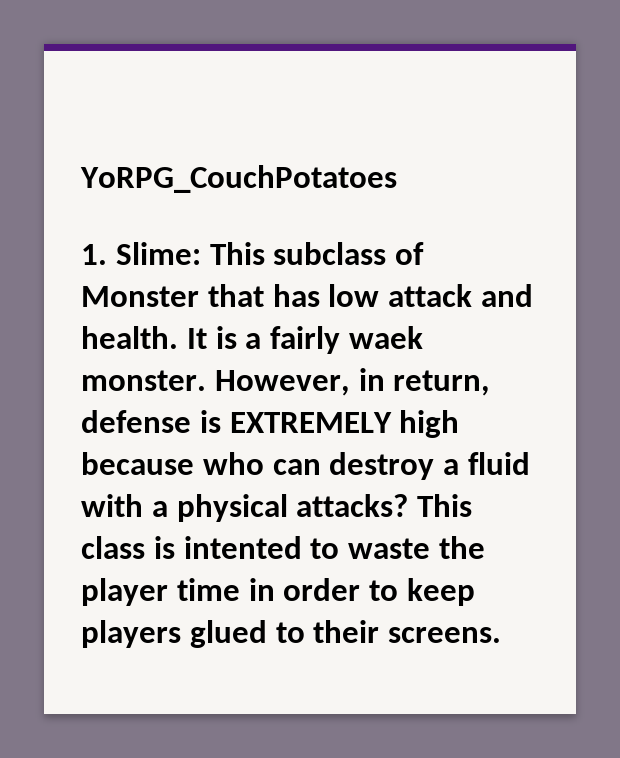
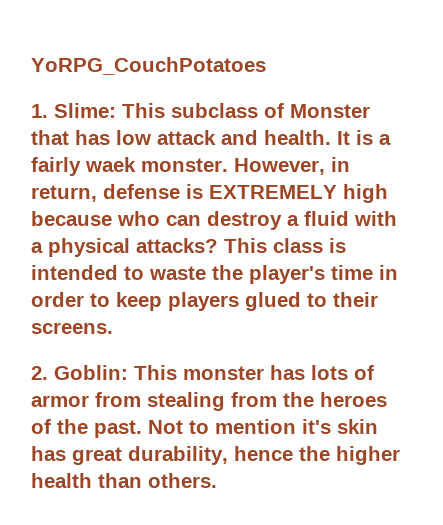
[183,536,302,559] intented -> [31,265,118,280] intended
[81,578,168,606] player -> [249,265,325,284] player's
(502, 635) none -> [31,365,374,380] [31,392,387,411] [31,419,378,438] [31,446,400,465] [31,473,217,488] // 2. Goblin: This monster has lots of armor from stealing from the heroes of the past. Not to mention it's skin has great durability, hence the higher health than others.

